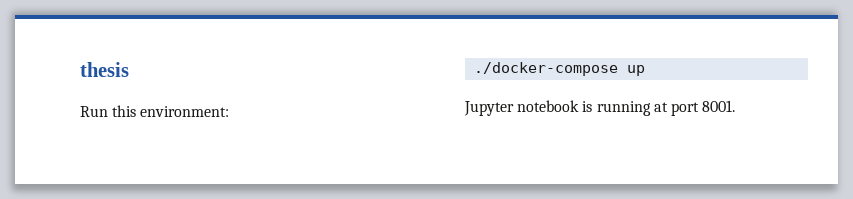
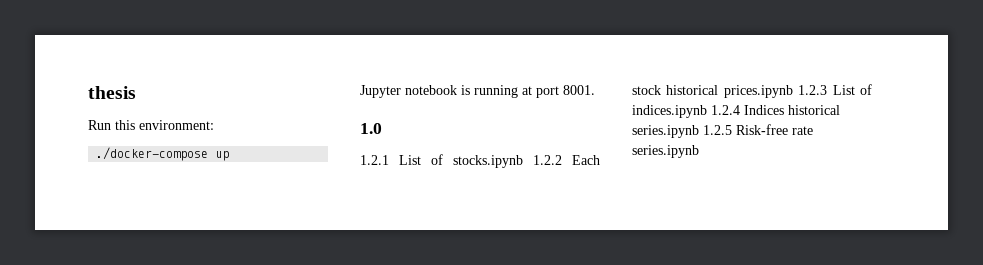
(736, 106) none -> [360,123,382,134] [360,154,600,168] [632,84,872,98] [632,105,840,118] [632,124,813,138] [632,145,699,158] // 1.0 // 1.2.1 List of stocks.ipynb 1.2.2 Each stock historical prices.ipynb 1.2.3 List of indices.ipynb 1.2.4 Indices historical series.ipynb 1.2.5 Risk-free rate series.ipynb

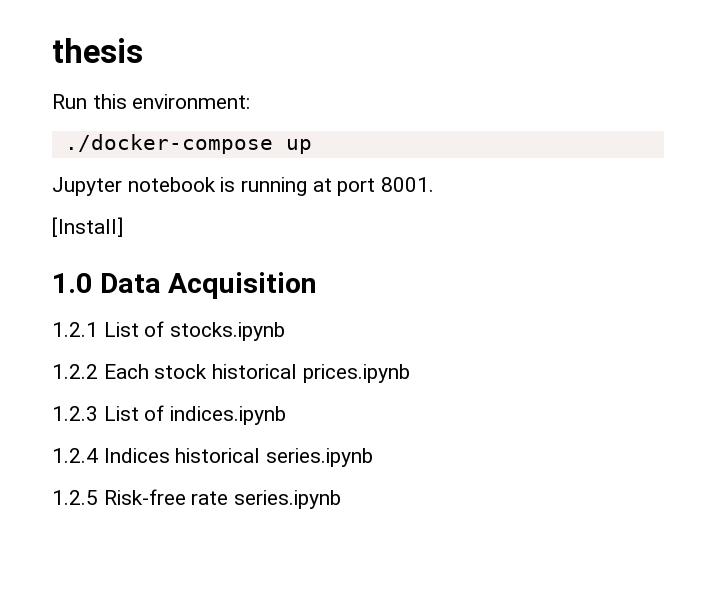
(595, 90) none -> [52,217,123,237] // [Install]
(382, 128) none -> [99,272,318,299] Data Acquisition
(523, 161) none -> (286, 331) //
(793, 91) none -> (410, 373) //
(707, 111) none -> (287, 415) //
(699, 131) none -> (374, 457) //

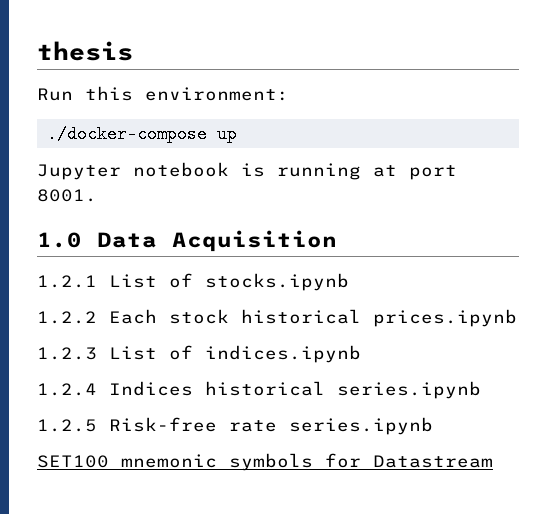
[52,217,123,237] // [Install] -> (97, 195) none
(342, 499) none -> [37,453,493,471] // SET100 mnemonic symbols for Datastream

